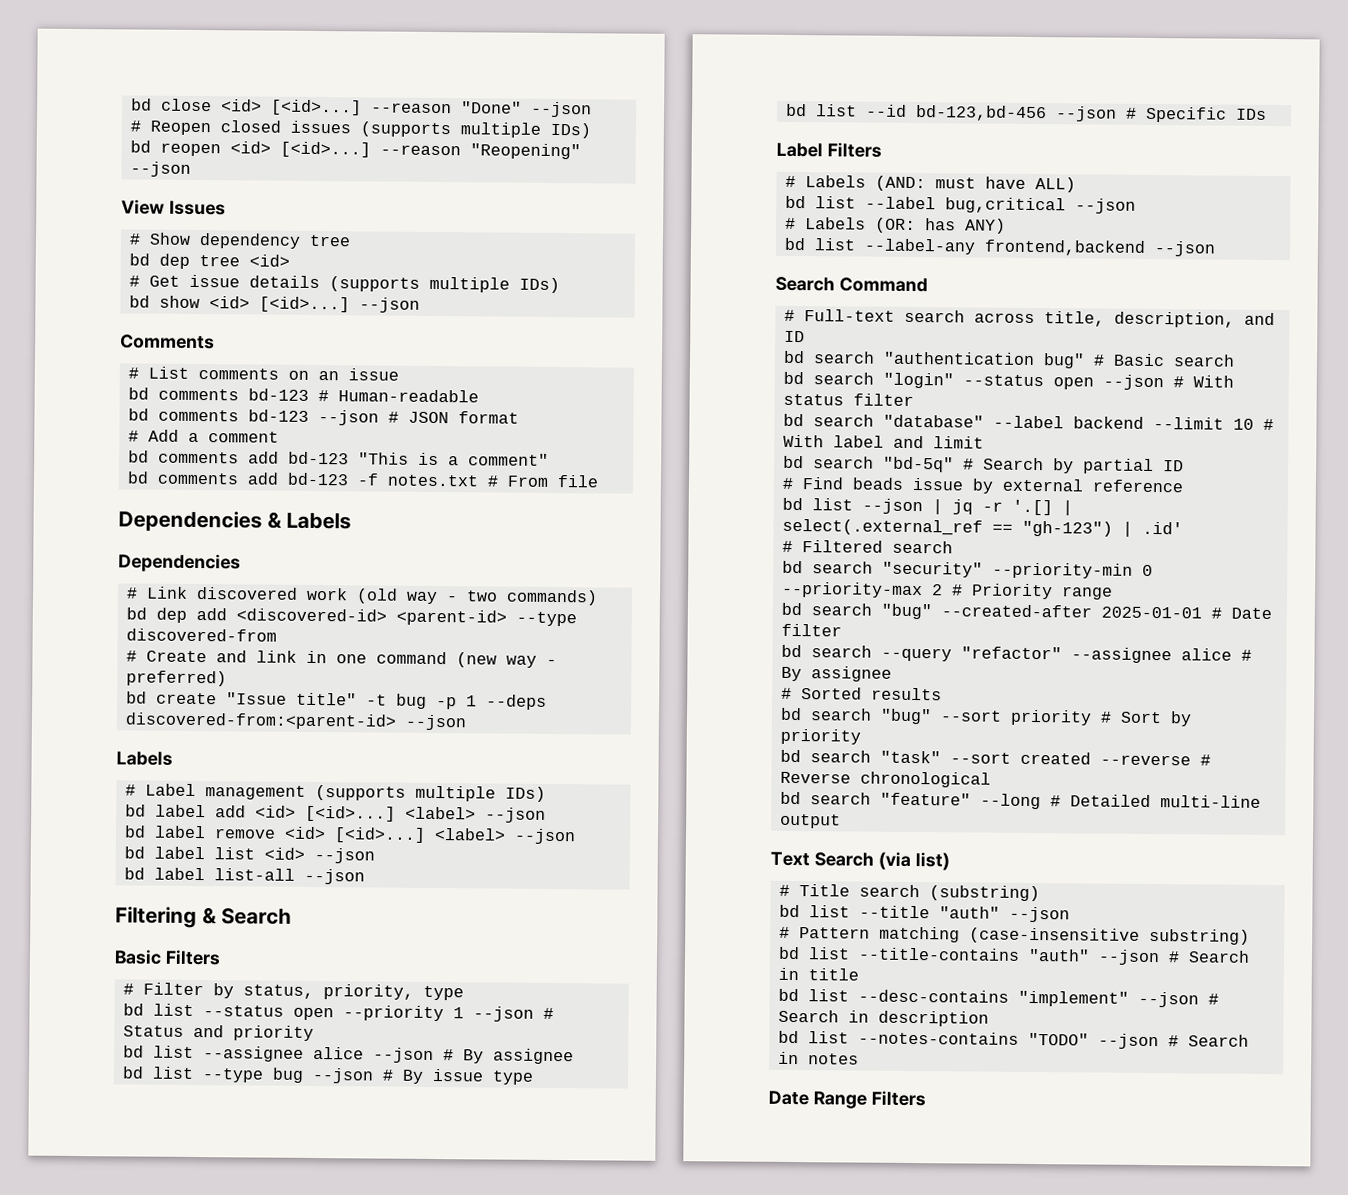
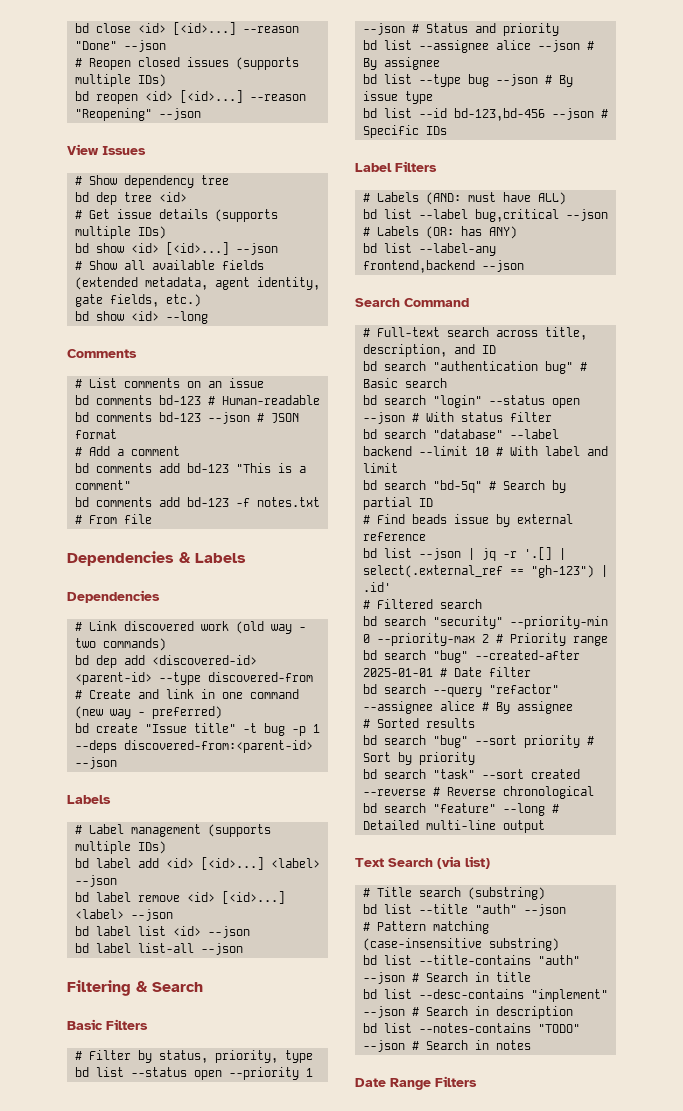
(421, 305) none -> [74,260,264,270] [74,277,320,290] [74,294,201,307] [74,311,208,324] // # Show all available fields (extended metadata, agent identity, gate fields, etc.) // bd show <id> --long

